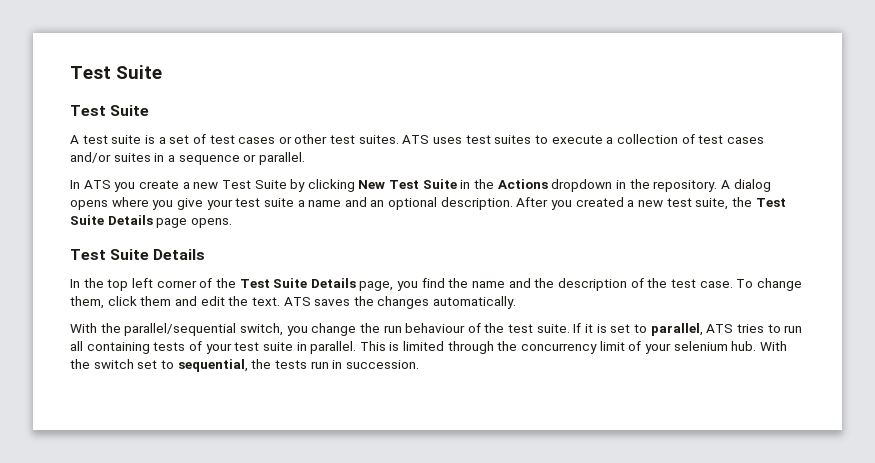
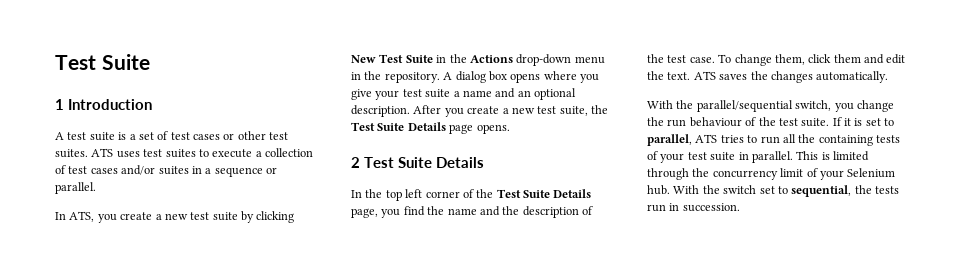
[70,65,162,79] [70,105,150,116] Test Suite // Test Suite -> [55,54,150,70] [55,99,153,110] Test Suite // 1 Introduction
[83,180,287,192] ATS you create a new Test Suite -> [69,211,238,223] ATS, you create a new test suite
[551,179,613,192] dropdown -> [516,54,605,66] drop-down menu
(771, 185) none -> [488,71,507,81] box
[575,197,624,207] created -> [467,106,500,114] create
(232, 223) none -> [351,157,360,168] 2
(83, 346) none -> [798,134,816,143] the
[673,341,728,351] selenium -> [847,168,896,178] Selenium

